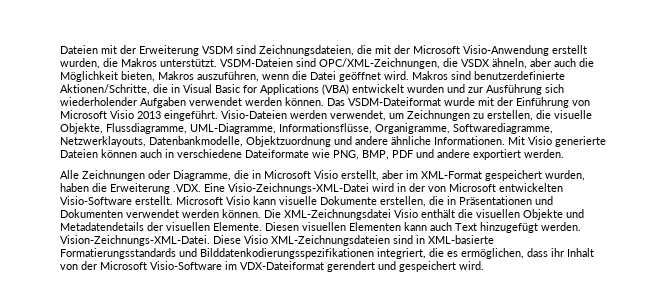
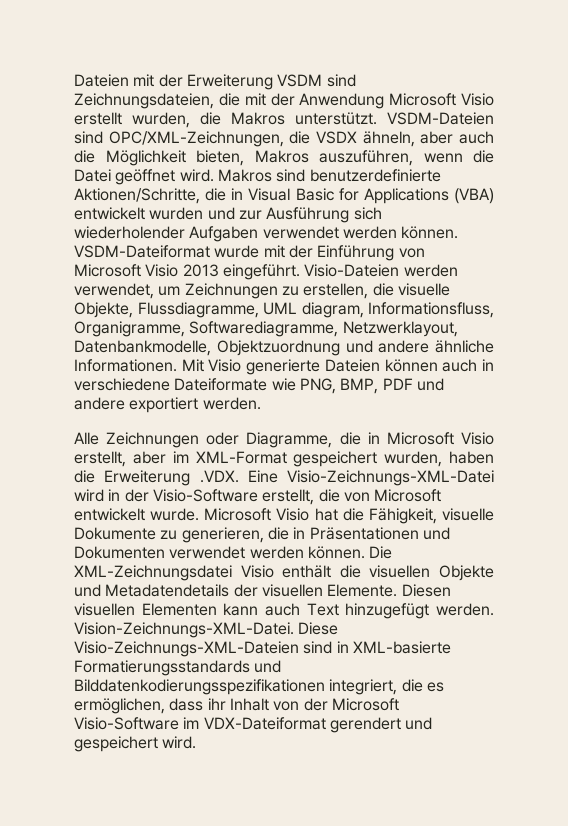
[413,45,549,56] Microsoft Visio-Anwendung -> [299,93,494,109] Anwendung Microsoft Visio
[327,98,345,106] Das -> (459, 232) none
[190,123,372,134] UML-Diagramme, Informationsflüsse, -> [263,302,494,318] UML diagram, Informationsfluss,
[60,136,146,147] Netzwerklayouts, -> [342,321,458,337] Netzwerklayout,
[428,183,563,192] [60,196,426,207] von Microsoft entwickelten Visio-Software erstellt. Microsoft Visio kann visuelle Dokumente erstellen, -> [152,489,442,505] [74,508,495,524] [74,527,264,543] Visio-Software erstellt, die von Microsoft entwickelt wurde. Microsoft Visio hat die Fähigkeit, visuelle Dokumente zu generieren,
[244,235,390,246] Visio XML-Zeichnungsdateien -> [74,641,299,657] Visio-Zeichnungs-XML-Dateien

